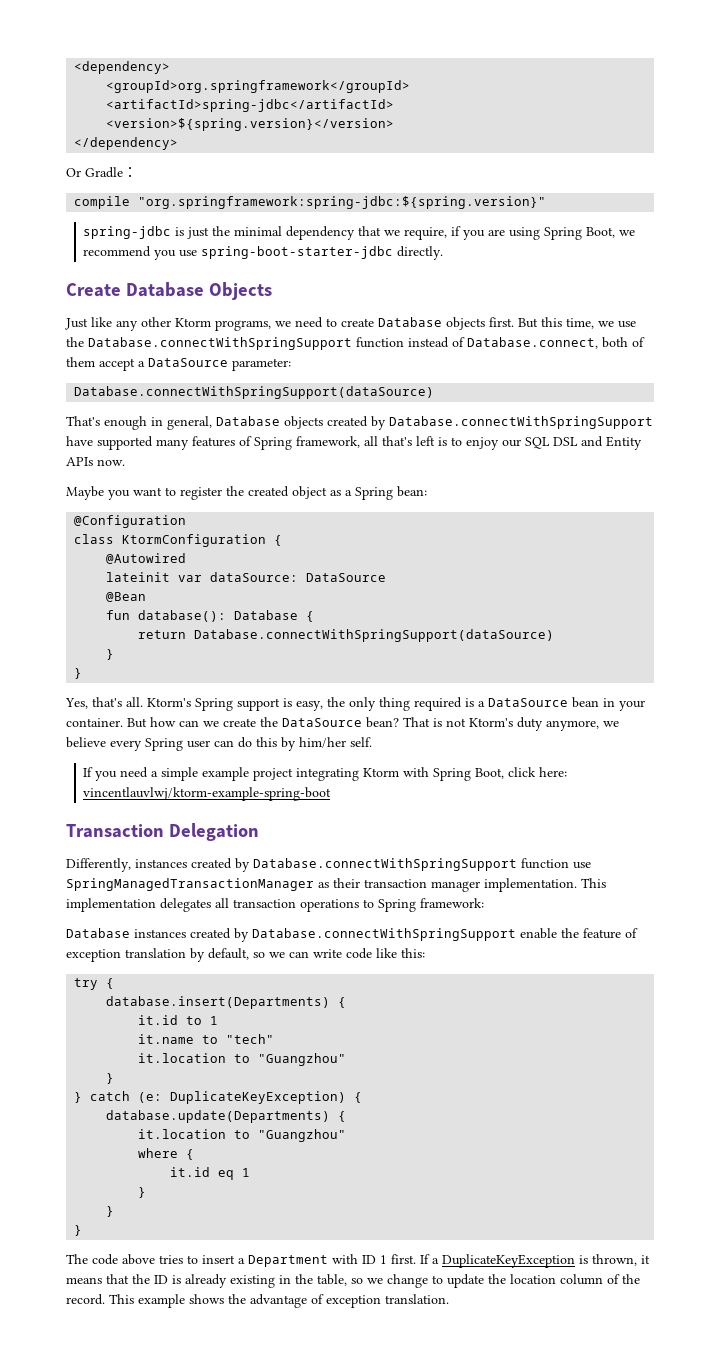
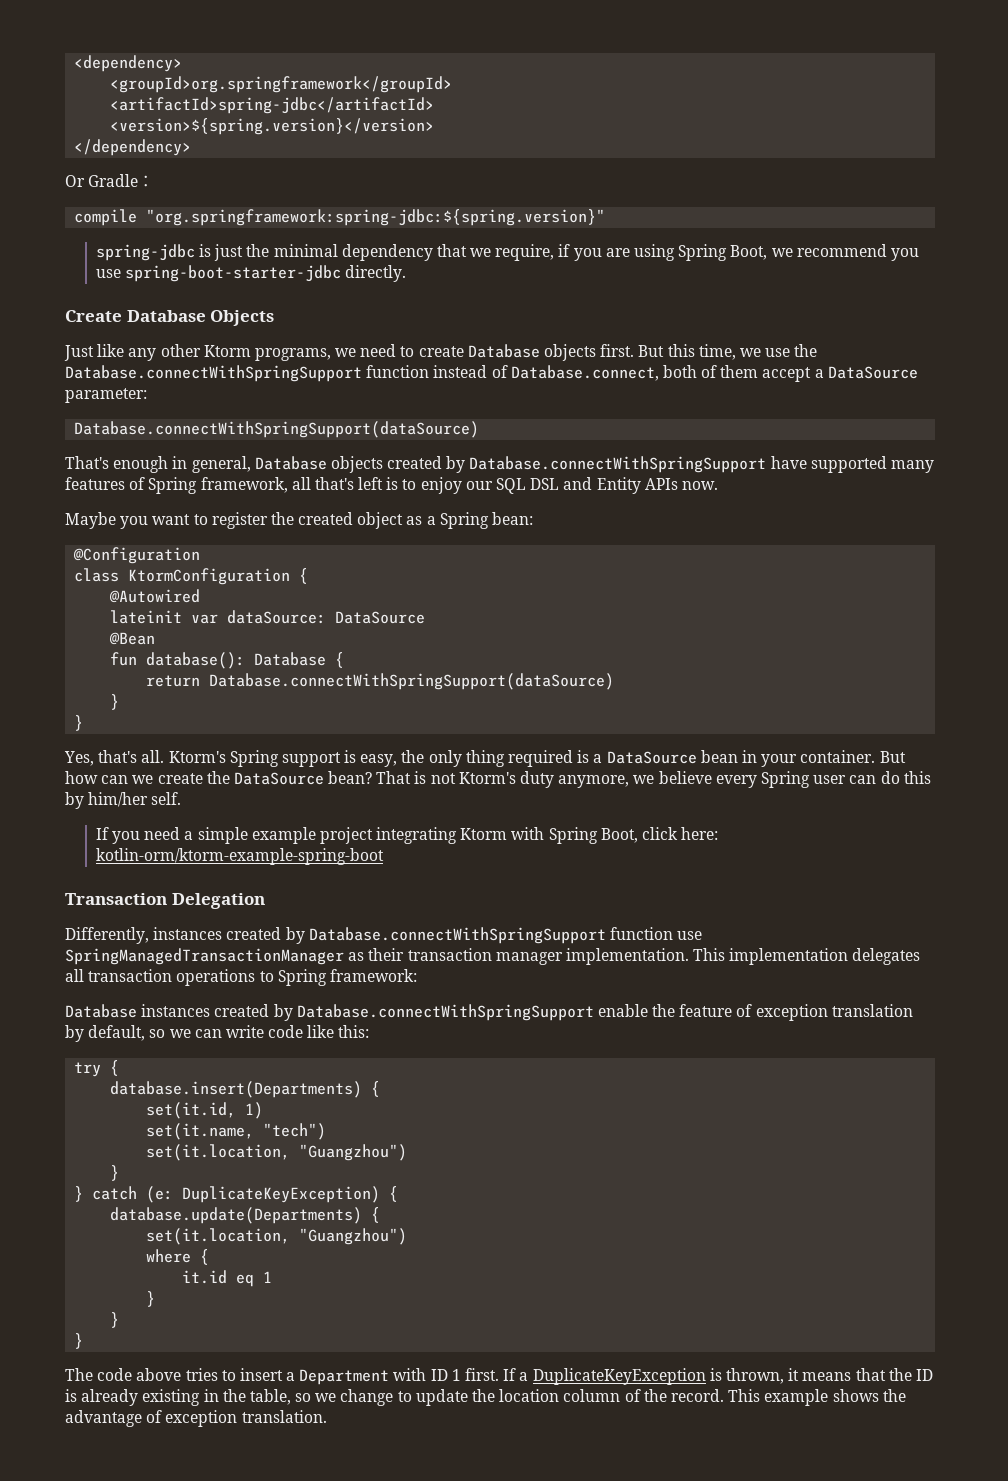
[83,787,332,801] vincentlauvlwj/ktorm-example-spring-boot -> [95,848,384,865] kotlin-orm/ktorm-example-spring-boot
[138,1015,219,1025] [138,1034,275,1044] [138,1053,347,1066] it.id to 1 // it.name to "tech" // it.location to "Guangzhou" -> [146,1102,264,1119] [146,1123,327,1140] [146,1144,408,1161] set(it.id, 1) // set(it.name, "tech") // set(it.location, "Guangzhou")
[138,1129,347,1142] it.location to "Guangzhou" -> [146,1228,408,1245] set(it.location, "Guangzhou")

